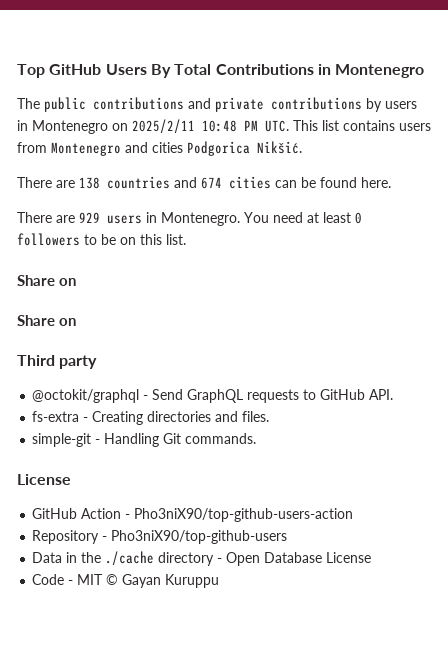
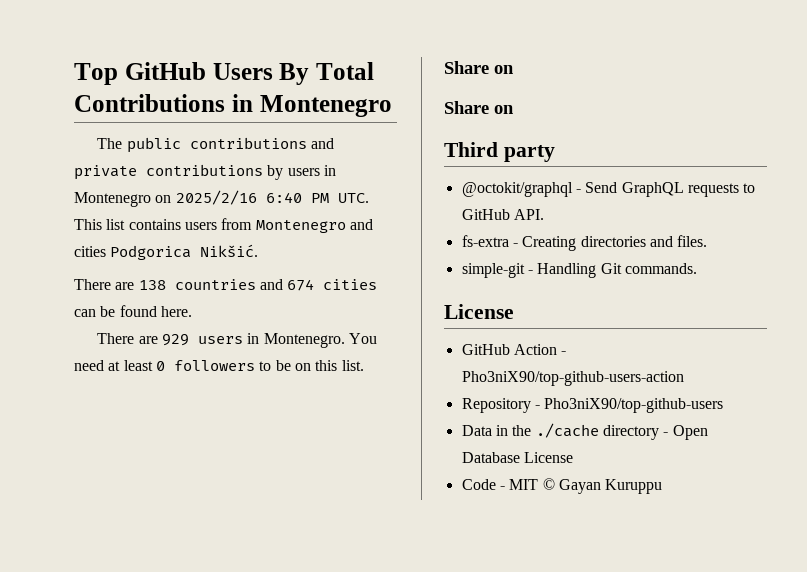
[132,119,237,134] 2025/2/11 10:48 -> [175,190,302,205] 2025/2/16 6:40

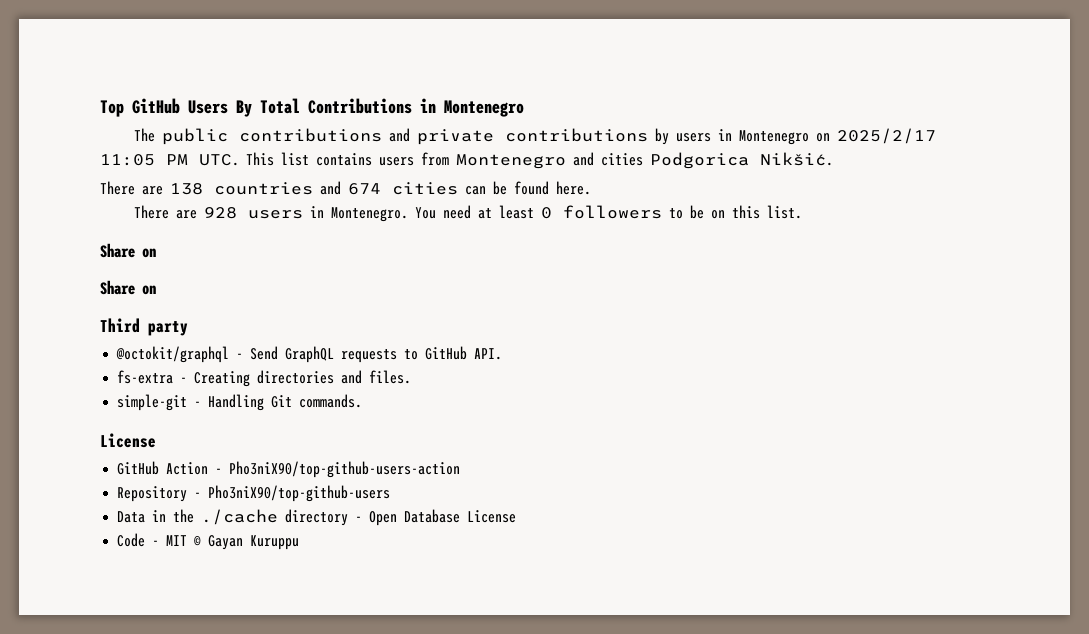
[175,190,302,205] 2025/2/16 6:40 -> [836,128,936,144] [100,154,155,166] 2025/2/17 11:05
[161,334,189,346] 929 -> [203,207,237,219] 928

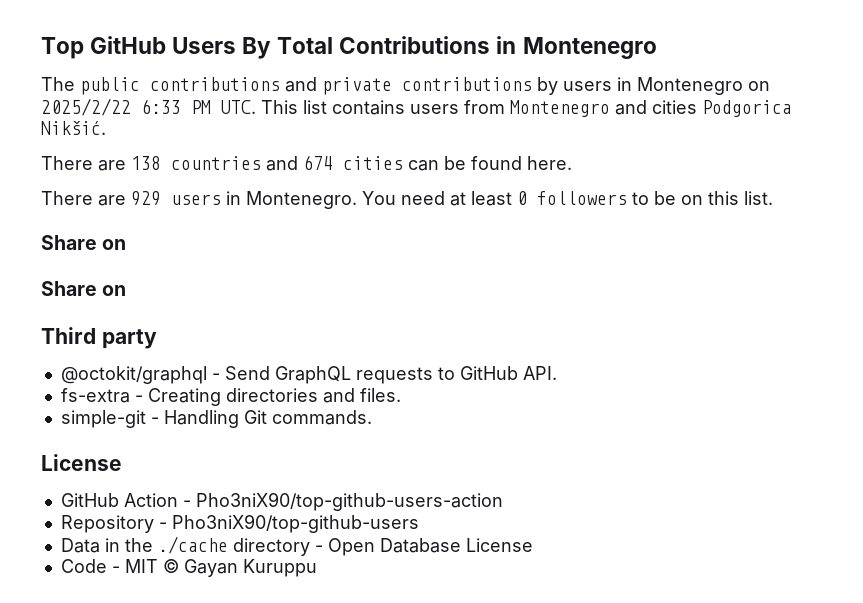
[836,128,936,144] [100,154,155,166] 2025/2/17 11:05 -> [41,98,181,116] 2025/2/22 6:33
[203,207,237,219] 928 -> [131,191,161,206] 929

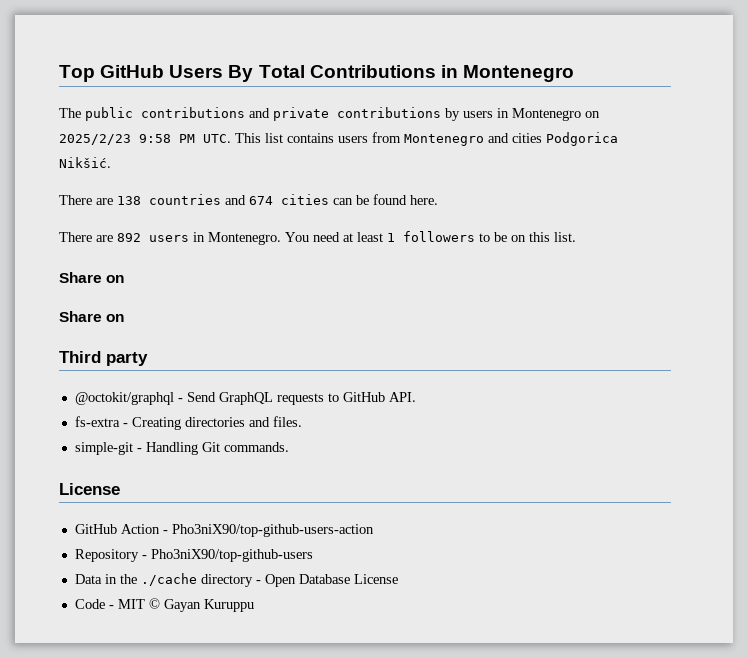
[41,98,181,116] 2025/2/22 6:33 -> [59,134,171,145] 2025/2/23 9:58
[131,191,161,206] 929 -> [117,233,141,242] 892
[517,191,527,205] 0 -> [387,233,395,242] 1

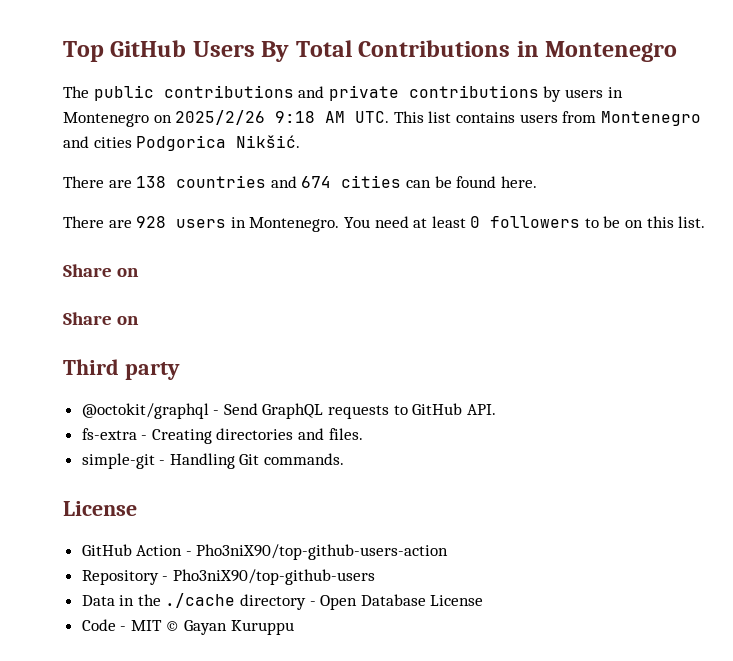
[59,134,195,145] 2025/2/23 9:58 PM -> [175,110,346,125] 2025/2/26 9:18 AM
[117,233,141,242] 892 -> [136,216,167,228] 928
[387,233,395,242] 1 -> [470,216,481,228] 0

